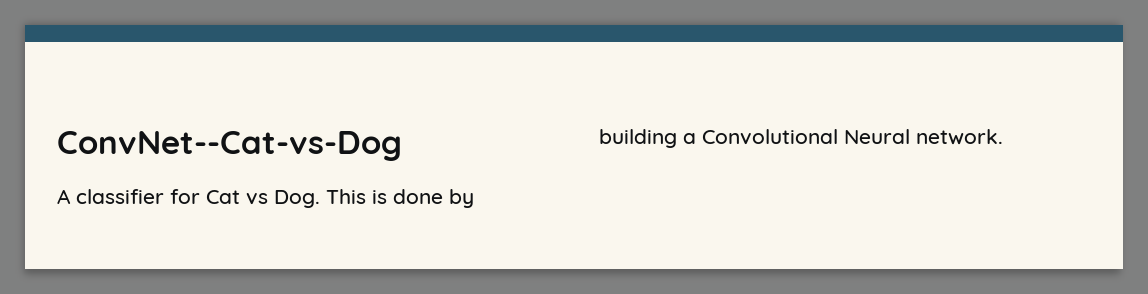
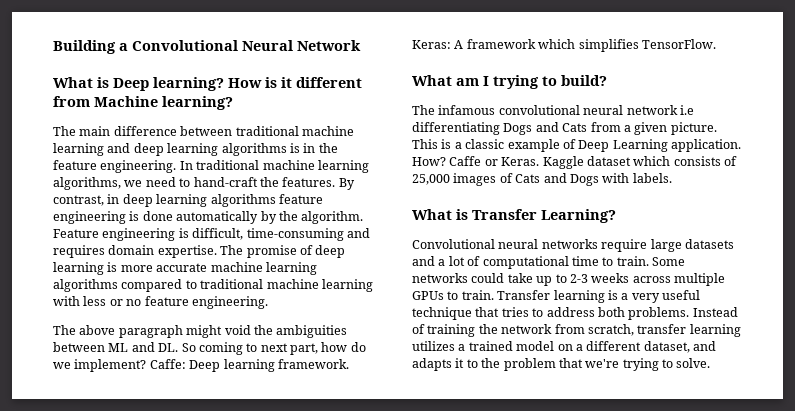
[57,131,402,161] [57,189,474,208] [599,129,1003,148] ConvNet--Cat-vs-Dog // A classifier for Cat vs Dog. This is done by building a Convolutional Neural network. -> [53,40,361,54] [53,77,362,91] [53,96,233,110] [53,126,354,136] [53,143,338,156] [53,160,369,173] [53,177,355,190] [53,194,323,207] [53,211,364,224] [53,228,370,241] [53,245,346,258] [53,262,317,275] [53,279,373,292] [53,296,268,309] [53,325,348,338] [53,342,366,355] [53,359,349,372] [412,39,716,52] [412,75,607,89] [412,105,694,115] [412,122,717,135] [412,139,741,152] [412,156,737,169] [412,173,672,186] [412,209,616,223] [412,239,734,252] [412,256,685,269] [412,273,725,286] [412,290,700,303] [412,307,738,320] [412,324,741,337] [412,341,716,353] [412,358,711,371] Building a Convolutional Neural Network // What is Deep learning? How is it different from Machine learning? // The main difference between traditional machine learning and deep learning algorithms is in the feature engineering. In traditional machine learning algorithms, we need to hand-craft the features. By contrast, in deep learning algorithms feature engineering is done automatically by the algorithm. Feature engineering is difficult, time-consuming and requires domain expertise. The promise of deep learning is more accurate machine learning algorithms compared to traditional machine learning with less or no feature engineering. // The above paragraph might void the ambiguities between ML and DL. So coming to next part, how do we implement? Caffe: Deep learning framework. Keras: A framework which simplifies TensorFlow. // What am I trying to build? // The infamous convolutional neural network i.e differentiating Dogs and Cats from a given picture. This is a classic example of Deep Learning application. How? Caffe or Keras. Kaggle dataset which consists of 25,000 images of Cats and Dogs with labels. // What is Transfer Learning? // Convolutional neural networks require large datasets and a lot of computational time to train. Some networks could take up to 2-3 weeks across multiple GPUs to train. Transfer learning is a very useful technique that tries to address both problems. Instead of training the network from scratch, transfer learning utilizes a trained model on a different dataset, and adapts it to the problem that we're trying to solve.

